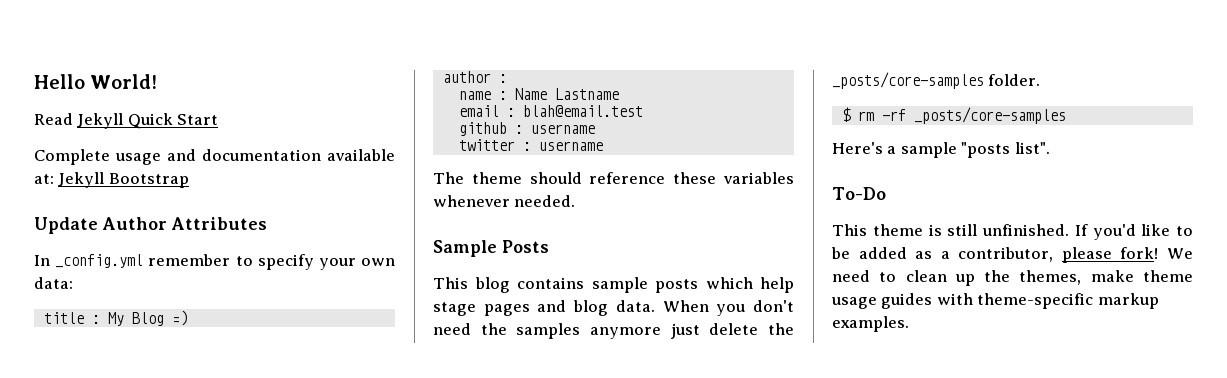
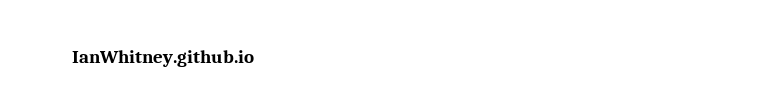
[34,74,158,89] [34,113,219,129] [34,149,395,165] [34,172,189,188] [34,217,267,234] [34,254,395,270] [34,277,73,289] [43,310,188,326] [442,71,507,83] [458,88,619,100] [458,105,643,117] [458,122,595,136] [458,139,603,151] [433,172,794,184] [433,195,576,207] [433,240,549,257] [433,277,794,293] [433,300,794,316] [433,323,794,339] [832,72,1041,89] [841,107,1066,124] [832,142,1050,158] [832,187,886,200] [832,224,1193,240] [831,247,1193,263] [832,270,1193,286] [831,293,1159,309] [832,316,909,332] Hello World! // Read Jekyll Quick Start // Complete usage and documentation available at: Jekyll Bootstrap // Update Author Attributes // In _config.yml remember to specify your own data: // title : My Blog =) // author : // name : Name Lastname // email : blah@email.test // github : username // twitter : username // The theme should reference these variables whenever needed. // Sample Posts // This blog contains sample posts which help stage pages and blog data. When you don't need the samples anymore just delete the _posts/core-samples folder. // $ rm -rf _posts/core-samples // Here's a sample "posts list". // To-Do // This theme is still unfinished. If you'd like to be added as a contributor, please fork! We need to clean up the themes, make theme usage guides with theme-specific markup examples. -> [72,50,254,67] IanWhitney.github.io

